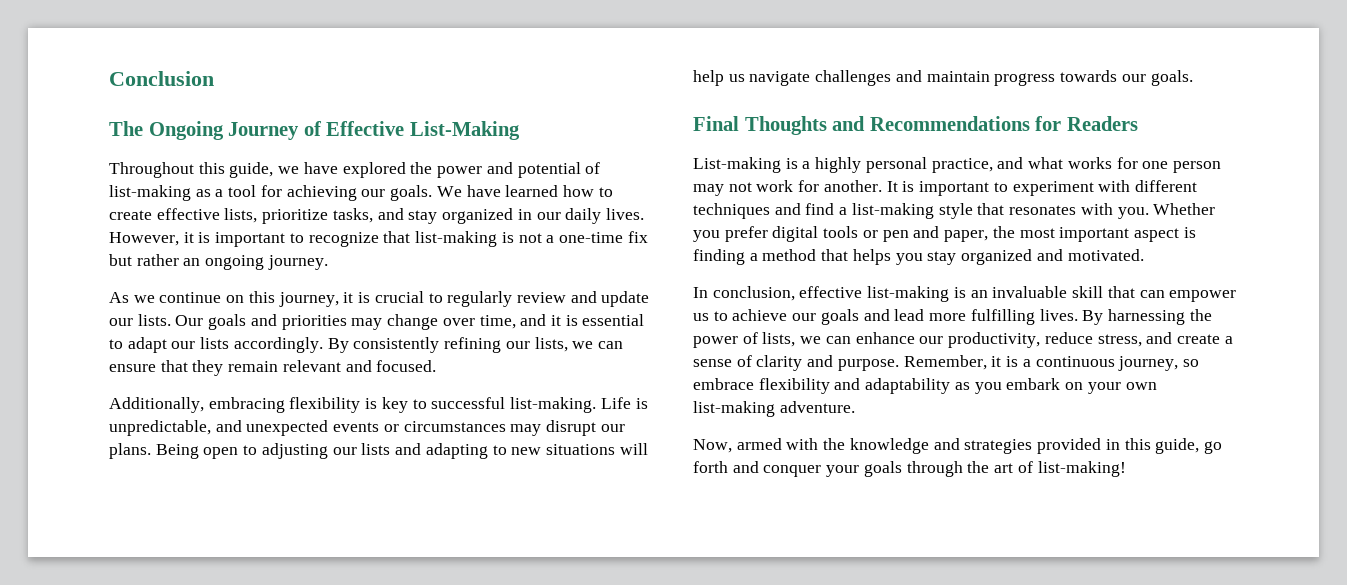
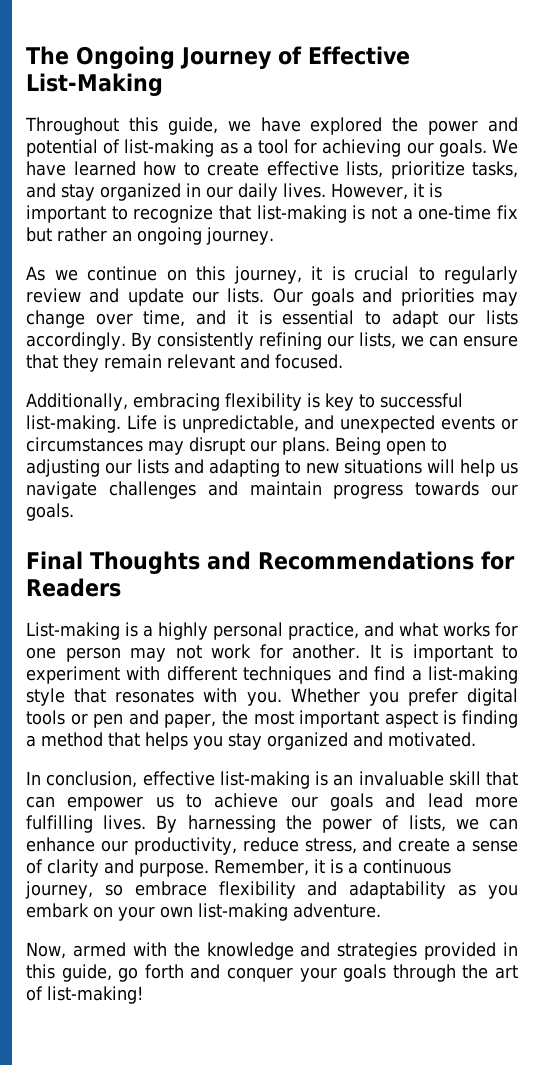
[109,71,214,86] Conclusion // -> (26, 55) none

